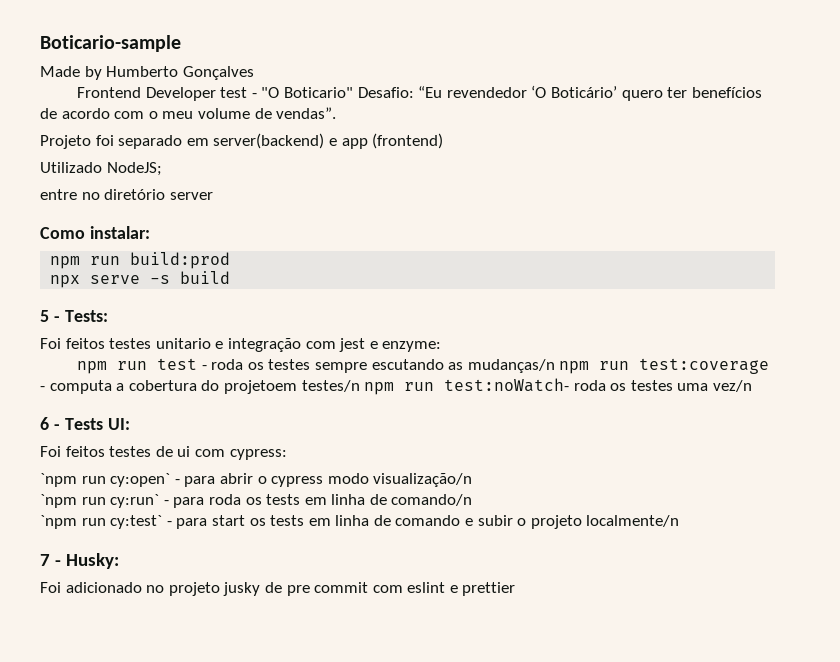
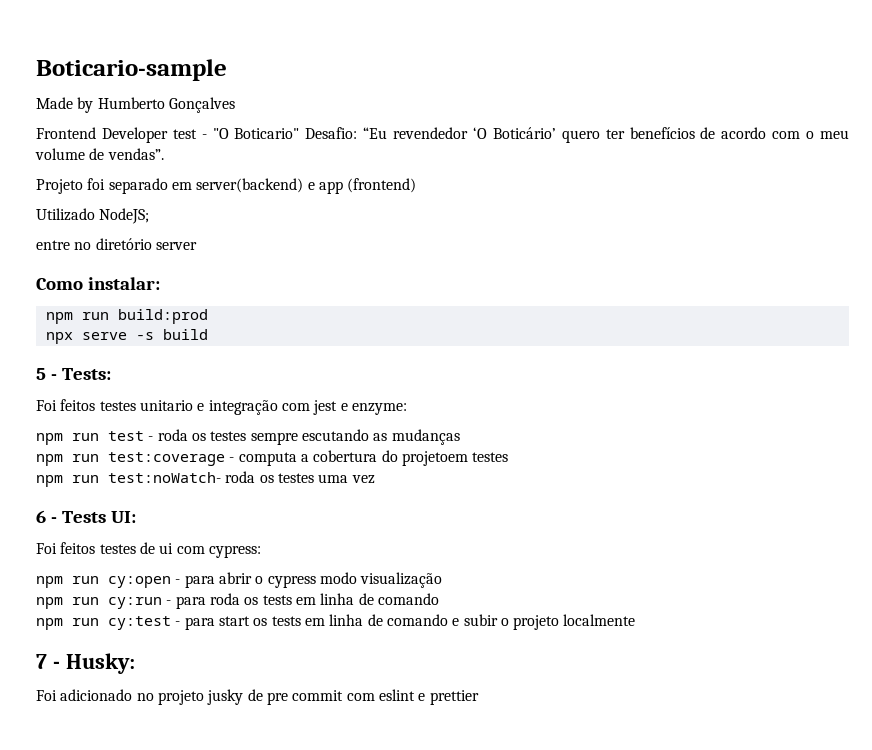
[467,359,555,373] mudanças/n -> [391,429,460,445] mudanças //
[301,380,360,392] testes/n -> [472,452,509,462] testes //
[713,380,753,392] vez/n -> [351,475,375,484] vez
[40,473,171,487] `npm run cy:open` -> [36,576,171,588] npm run cy:open
[373,473,473,487] [40,494,160,508] visualização/n // `npm run cy:run` -> [360,572,443,588] [36,597,162,609] visualização // npm run cy:run
[391,494,473,506] [40,515,163,529] comando/n // `npm run cy:test` -> [377,593,439,605] [36,616,171,630] comando // npm run cy:test
[586,515,680,527] localmente/n -> [563,614,636,626] localmente

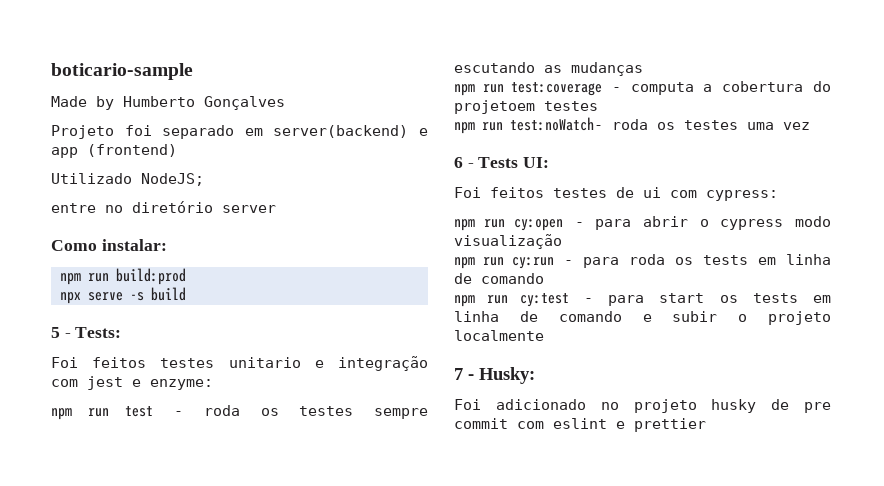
[36,59,227,81] Boticario-sample -> [51,63,193,80] boticario-sample
[36,127,850,143] [35,148,164,160] // Frontend Developer test - "O Boticario" Desafio: “Eu revendedor ‘O Boticário’ quero ter benefícios de acordo com o meu volume de vendas”. -> (285, 103) none
[207,689,244,705] jusky -> [711,399,757,413] husky

